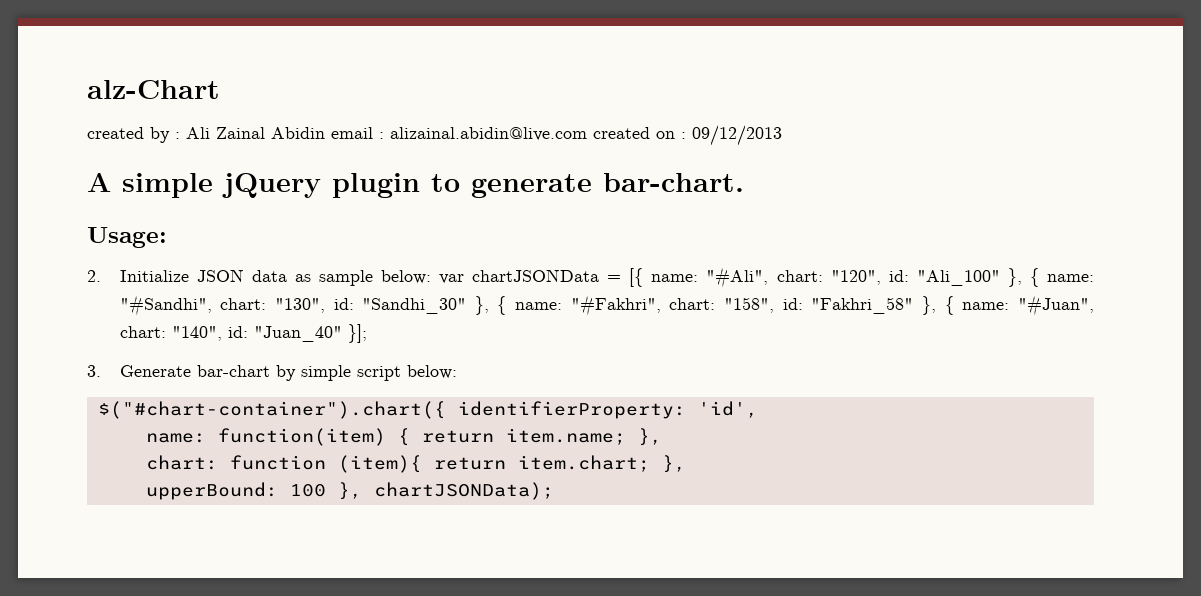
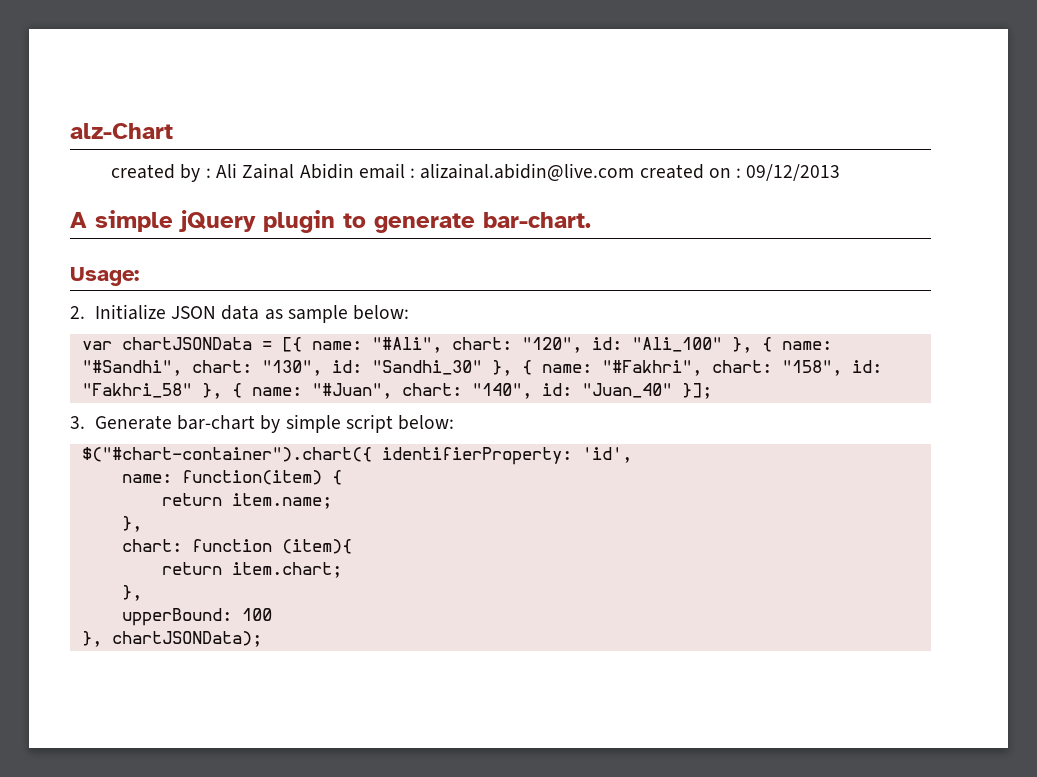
(431, 277) none -> (410, 312) //
(410, 437) none -> (342, 477) //
(626, 436) none -> (332, 501) //
(422, 464) none -> (352, 546) //
(650, 463) none -> (342, 570) //
(326, 490) none -> (272, 614) //

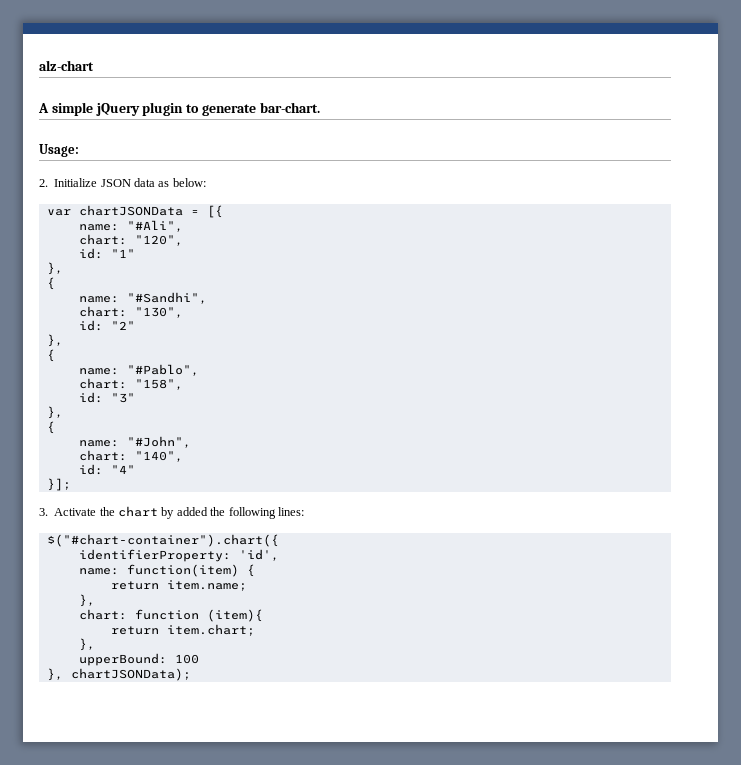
[70,123,173,139] [111,163,841,182] alz-Chart // created by : Ali Zainal Abidin email : alizainal.abidin@live.com created on : 09/12/2013 -> [39,60,94,71] alz-chart
[287,305,348,323] sample -> (170, 184) none
(302, 344) none -> (223, 211) //
(442, 345) none -> (183, 226) //
[591,337,772,353] id: "Ali_100" }, { -> [78,248,135,259] [46,262,63,275] [46,277,55,290] // id: "1" // }, // { //
(182, 368) none -> (207, 298) //
[331,360,702,376] id: "Sandhi_30" }, { name: "#Fakhri", -> [78,320,135,331] [46,334,63,347] [46,349,55,362] [78,364,199,376] // id: "2" // }, // { // name: "#Pablo", //
[851,360,882,373] [81,383,392,399] id: "Fakhri_58" }, { name: "#Juan", -> [78,392,135,403] [46,406,63,419] [46,421,55,434] [78,436,191,448] // id: "3" // }, // { // name: "#John", //
[541,383,672,398] id: "Juan_40" -> [78,464,135,475] // id: "4" //
[94,414,455,433] Generate bar-chart by simple script below: -> [54,506,304,519] Activate the chart by added the following lines:
(372, 454) none -> (279, 540) //

